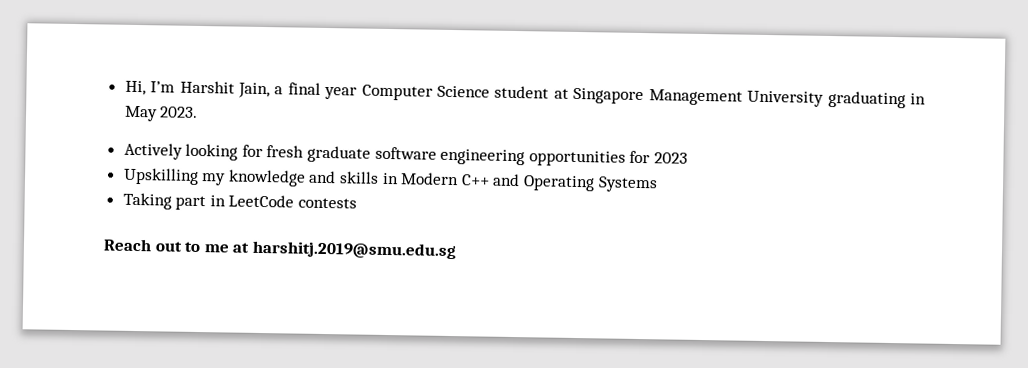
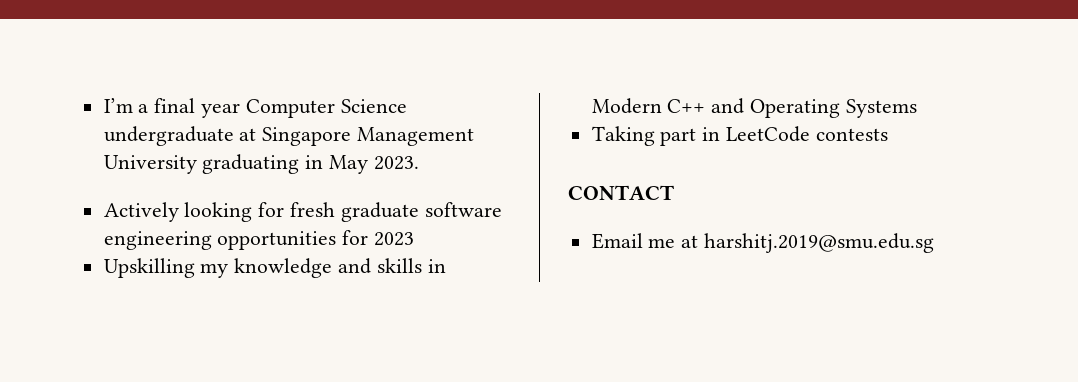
[124,80,270,99] Hi, I’m Harshit Jain, -> [103,98,133,113] I’m
[494,85,550,99] student -> [103,126,234,146] undergraduate
[103,238,202,253] Reach out to -> [568,185,674,200] [591,233,643,249] CONTACT // Email

